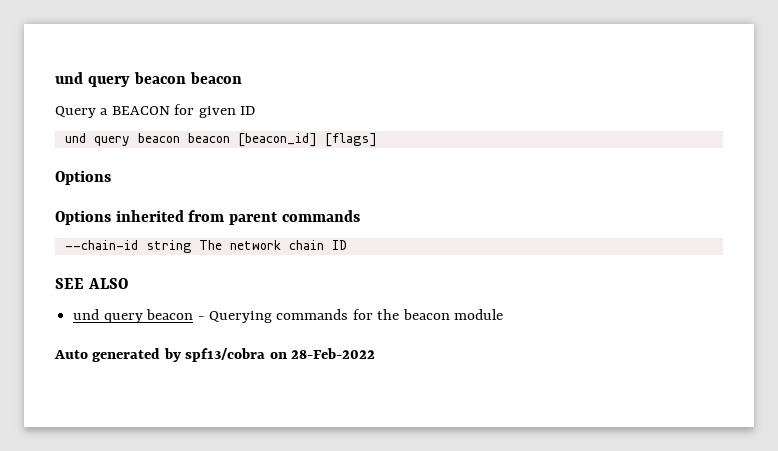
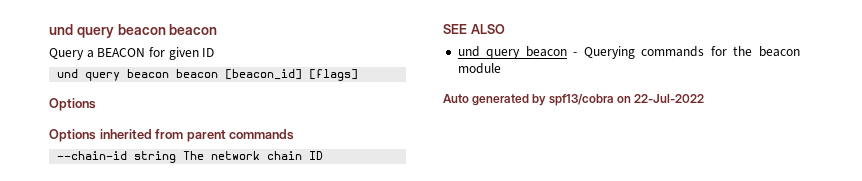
[291,348,376,359] 28-Feb-2022 -> [634,94,705,103] 22-Jul-2022

